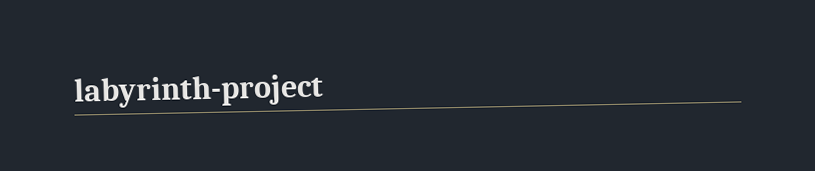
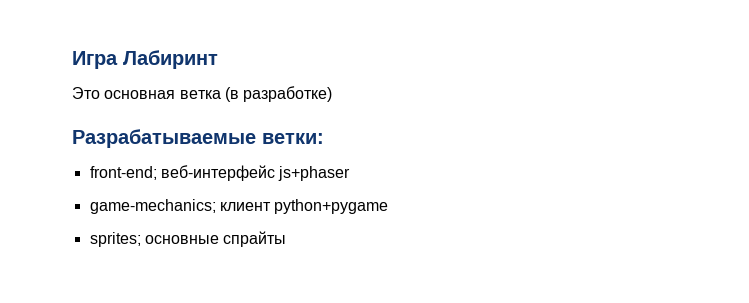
[73,73,324,109] labyrinth-project -> [72,50,218,69] [72,86,333,102] [72,129,324,148] [89,165,351,181] [89,199,389,214] [89,231,287,247] Игра Лабиринт // Это основная ветка (в разработке) // Разрабатываемые ветки: // front-end; веб-интерфейс js+phaser // game-mechanics; клиент python+pygame // sprites; основные спрайты

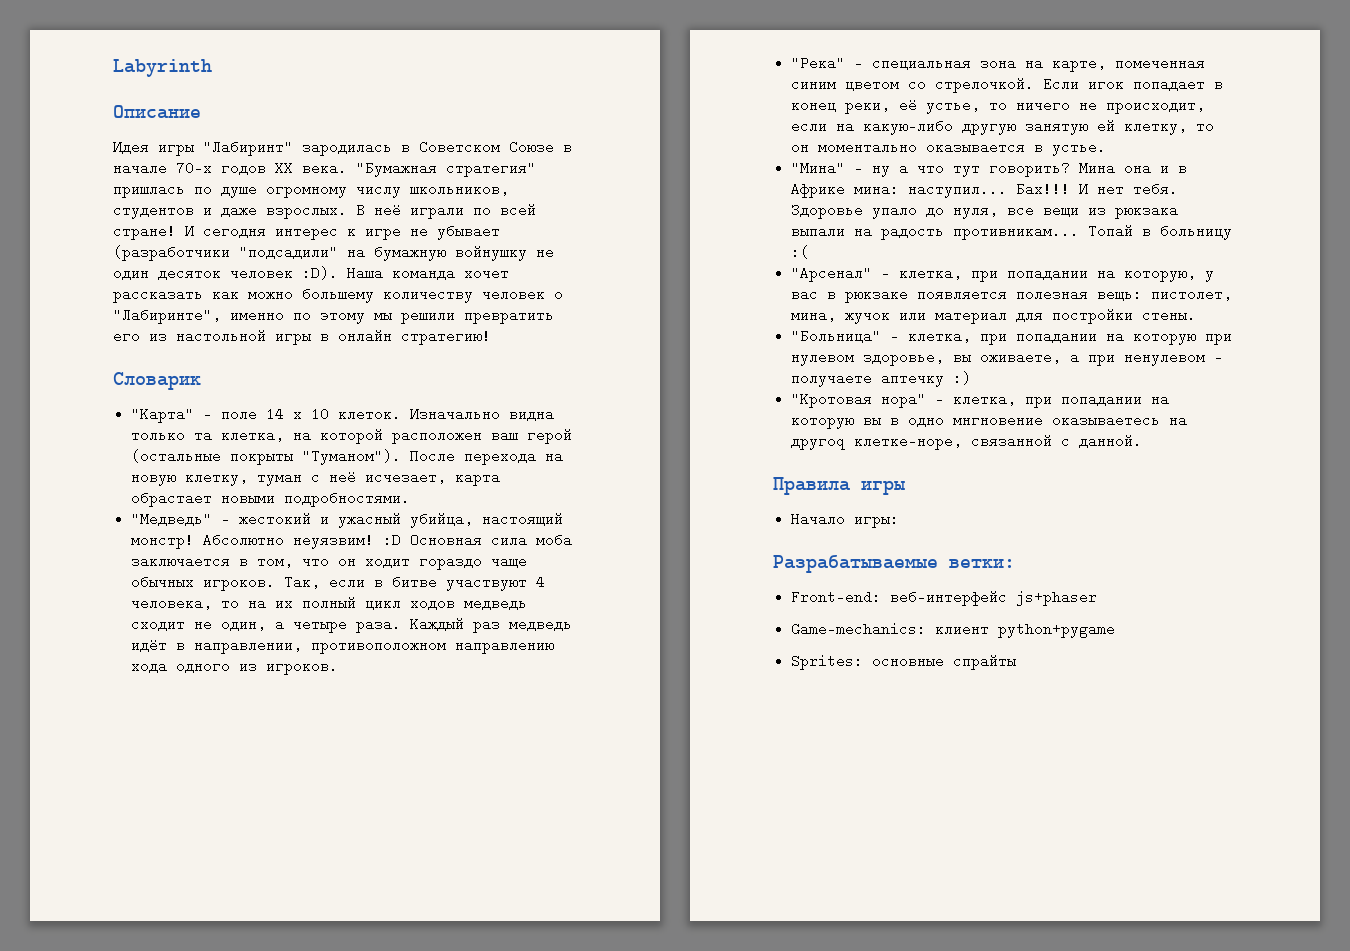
[72,50,218,69] [72,86,333,102] Игра Лабиринт // Это основная ветка (в разработке) -> [113,59,212,77] [113,105,201,119] [113,138,572,156] [113,159,536,177] [113,180,509,198] [113,201,536,219] [113,222,500,240] [113,243,554,261] [113,264,509,281] [113,285,563,303] [113,306,554,324] [113,327,491,345] [113,372,201,390] [131,405,555,423] [131,426,573,444] [131,447,564,465] [131,468,501,486] [131,489,411,507] [131,510,564,528] [131,531,573,549] [131,552,528,570] [131,573,546,591] [131,594,528,611] [131,615,573,633] [131,636,555,654] [131,657,339,675] [791,54,1206,72] [791,75,1224,93] [791,96,1206,114] [791,117,1215,135] [791,138,1107,156] [791,159,1188,177] [791,180,1179,198] [791,201,1179,219] [791,222,1233,240] [791,245,810,259] [791,264,1215,282] [791,285,1233,303] [791,306,1197,324] [791,327,1233,345] [791,348,1224,366] [791,369,972,387] [791,390,1170,408] [791,411,1188,429] [791,432,1143,450] [773,477,905,495] [791,510,900,528] Labyrinth // Описание // Идея игры "Лабиринт" зародилась в Советском Союзе в начале 70-х годов XX века. "Бумажная стратегия" пришлась по душе огромному числу школьников, студентов и даже взрослых. В неё играли по всей стране! И сегодня интерес к игре не убывает (разработчики "подсадили" на бумажную войнушку не один десяток человек :D). Наша команда хочет рассказать как можно большему количеству человек о "Лабиринте", именно по этому мы решили превратить его из настольной игры в онлайн стратегию! // Словарик // "Карта" - поле 14 x 10 клеток. Изначально видна только та клетка, на которой расположен ваш герой (остальные покрыты "Туманом"). После перехода на новую клетку, туман с неё исчезает, карта обрастает новыми подробностями. // "Медведь" - жестокий и ужасный убийца, настоящий монстр! Абсолютно неуязвим! :D Основная сила моба заключается в том, что он ходит гораздо чаще обычных игроков. Так, если в битве участвуют 4 человека, то на их полный цикл ходов медведь сходит не один, а четыре раза. Каждый раз медведь идёт в направлении, противоположном направлению хода одного из игроков. // "Река" - специальная зона на карте, помеченная синим цветом со стрелочкой. Если игок попадает в конец реки, её устье, то ничего не происходит, если на какую-либо другую занятую ей клетку, то он моментально оказывается в устье. // "Мина" - ну а что тут говорить? Мина она и в Африке мина: наступил... Бах!!! И нет тебя. Здоровье упало до нуля, все вещи из рюкзака выпали на радость противникам... Топай в больницу :( // "Арсенал" - клетка, при попадании на которую, у вас в рюкзаке появляется полезная вещь: пистолет, мина, жучок или материал для постройки стены. // "Больница" - клетка, при попадании на которую при нулевом здоровье, вы оживаете, а при ненулевом - получаете аптечку :) // "Кротовая нора" - клетка, при попадании на которую вы в одно мнгновение оказываетесь на другоq клетке-норе, связанной с данной. // Правила игры // Начало игры:
[89,166,157,180] front-end; -> [791,590,882,604] Front-end:
[89,199,216,214] game-mechanics; -> [791,622,927,636] Game-mechanics:
[89,232,141,247] sprites; -> [791,654,864,670] Sprites:

